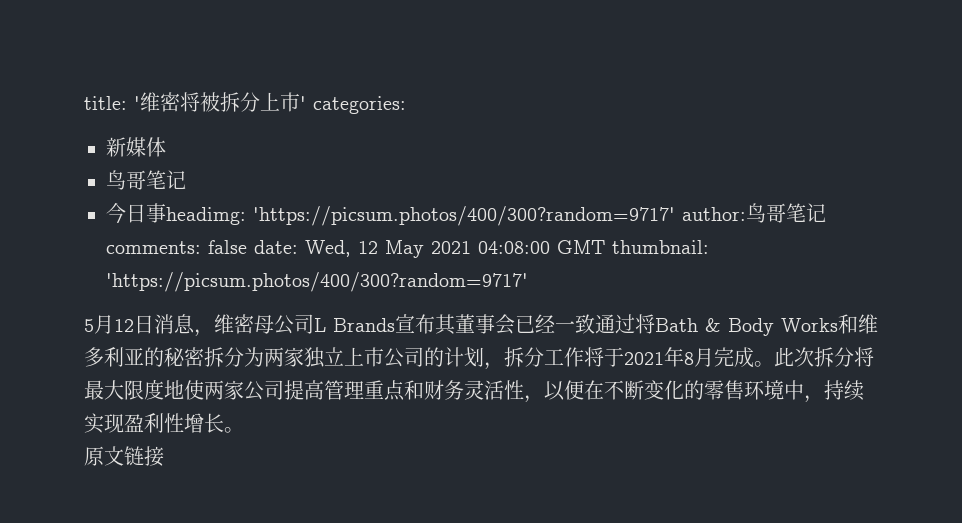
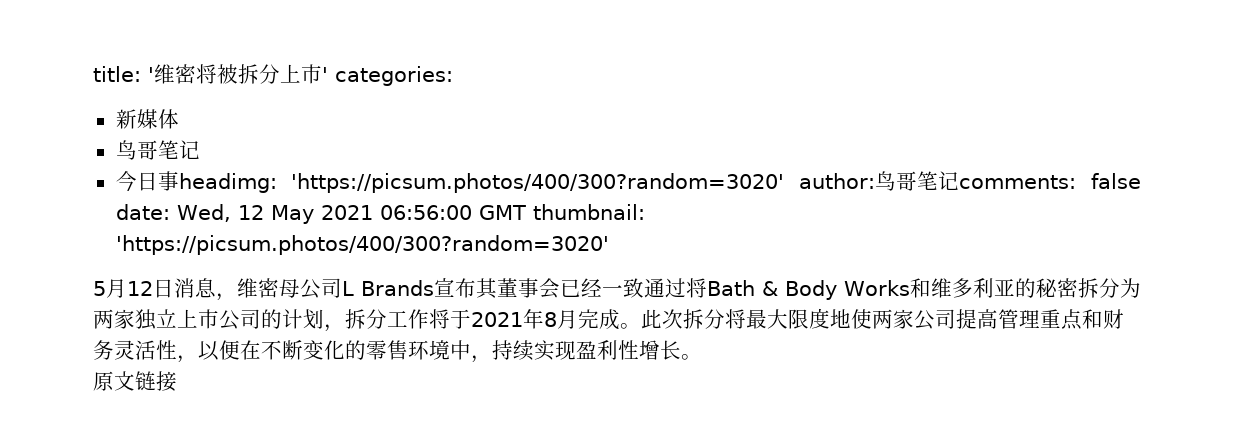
[253,206,675,226] 'https://picsum.photos/400/300?random=9717' -> [291,173,785,193] 'https://picsum.photos/400/300?random=3020'
[478,241,550,254] 04:08:00 -> [379,205,472,220] 06:56:00
[106,272,528,292] 'https://picsum.photos/400/300?random=9717' -> [115,235,609,255] 'https://picsum.photos/400/300?random=3020'

